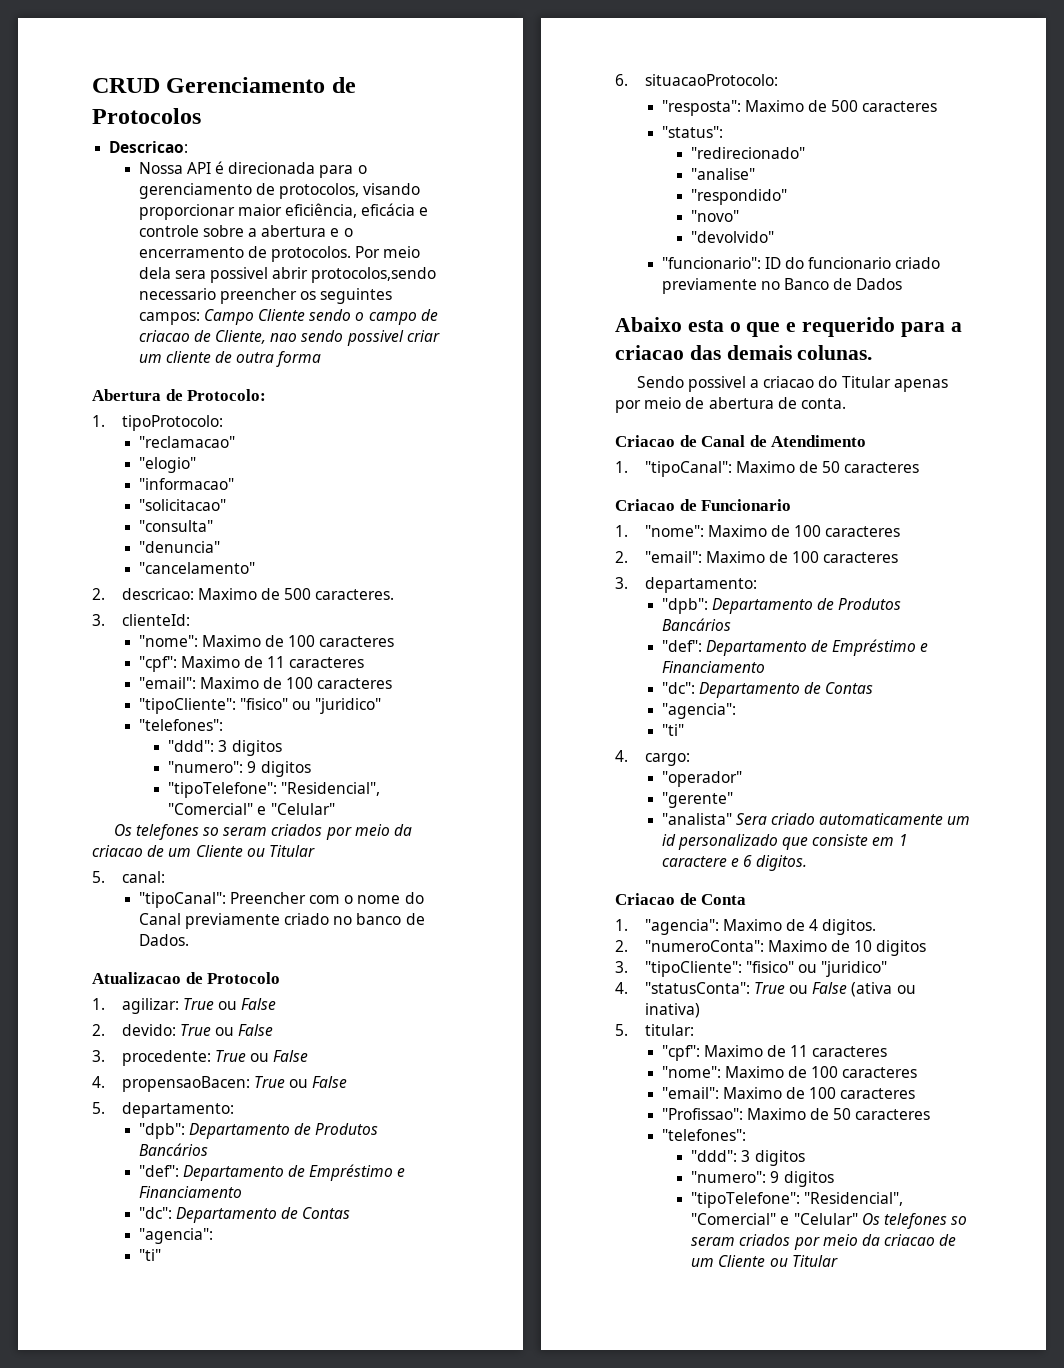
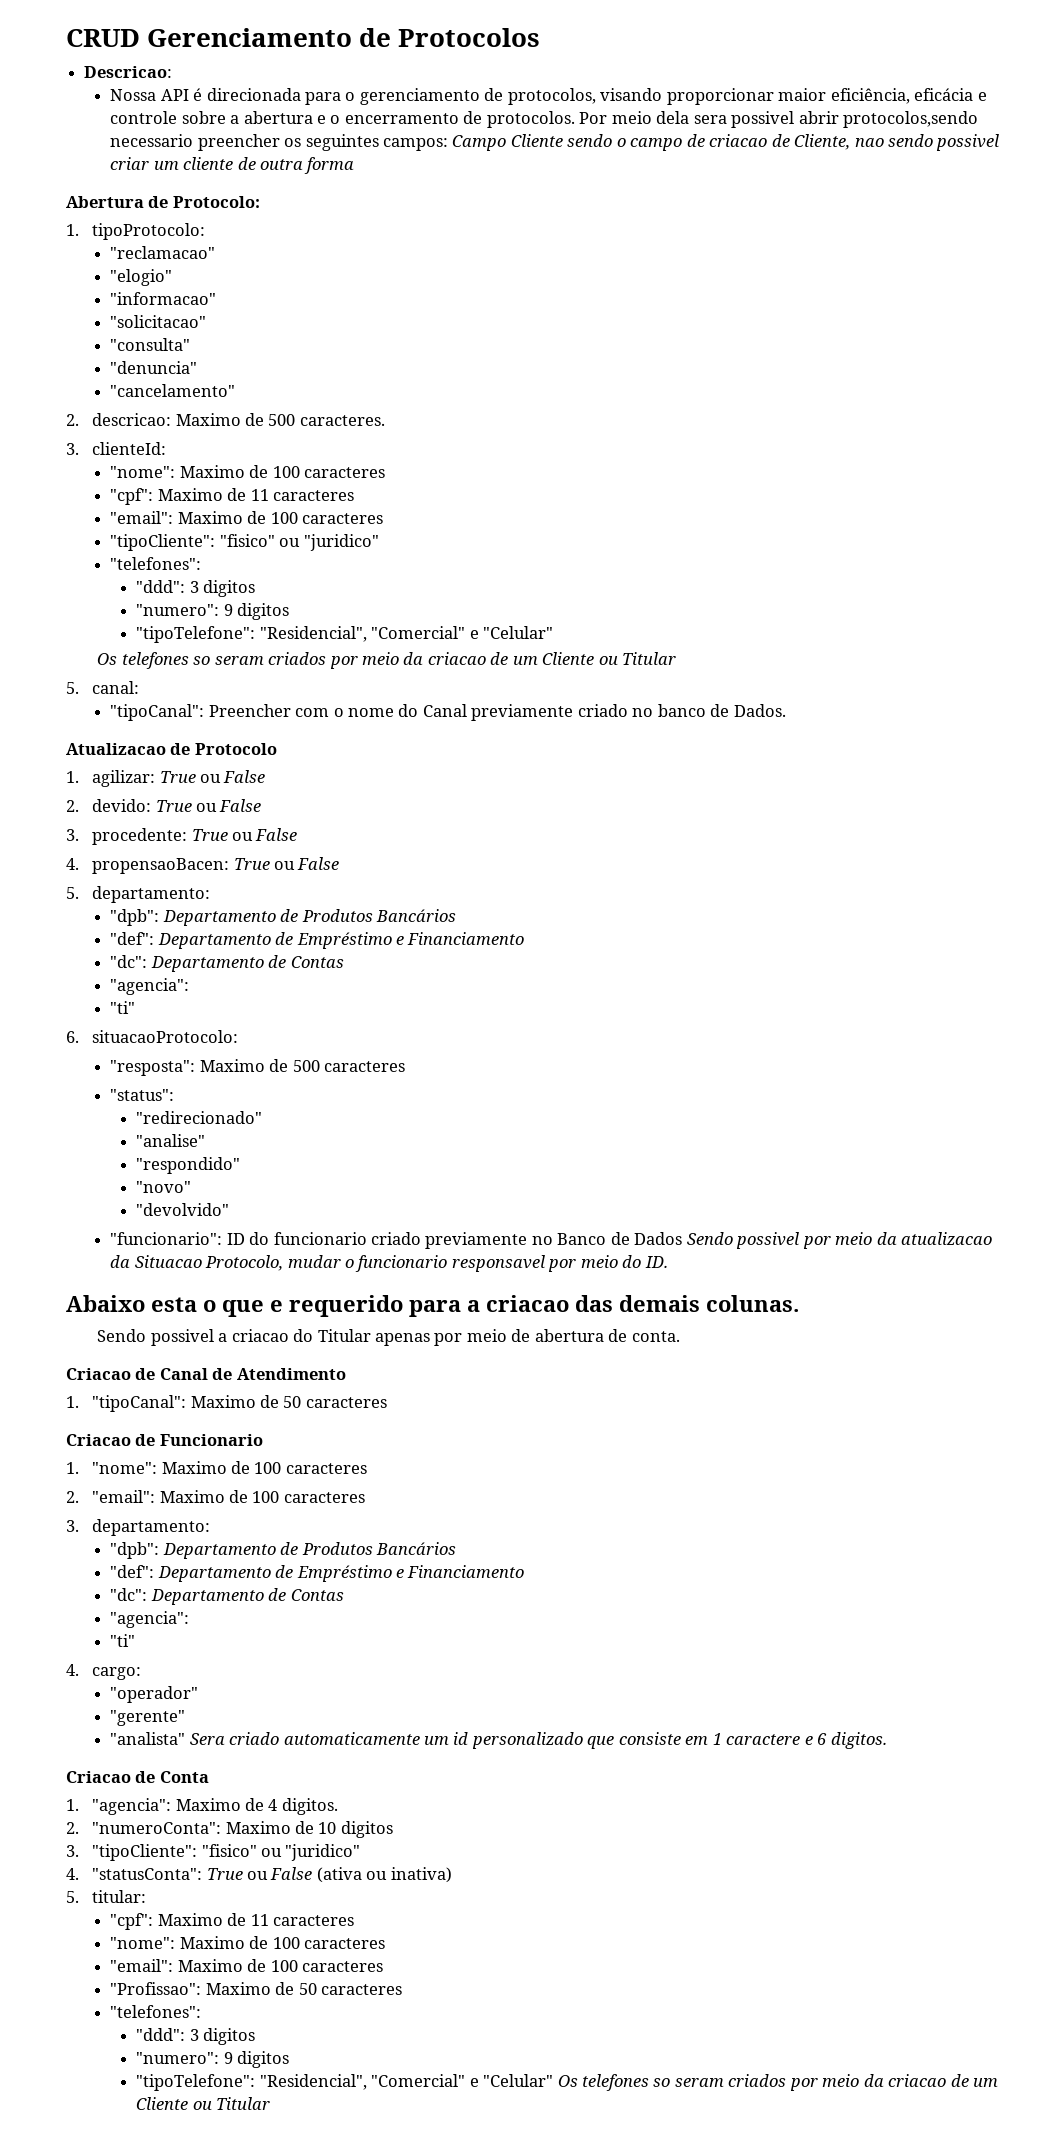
(903, 284) none -> [686,1232,993,1249] [110,1255,668,1272] Sendo possivel por meio da atualizacao da Situacao Protocolo, mudar o funcionario responsavel por meio do ID.

